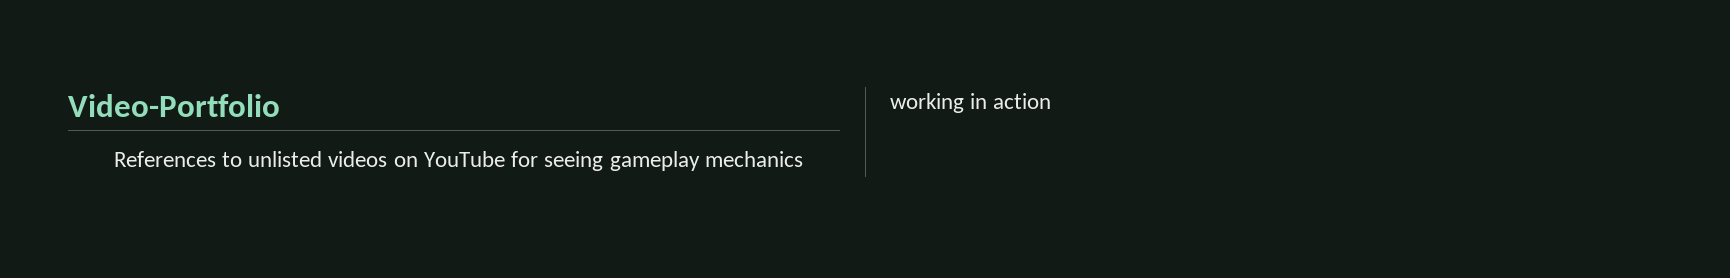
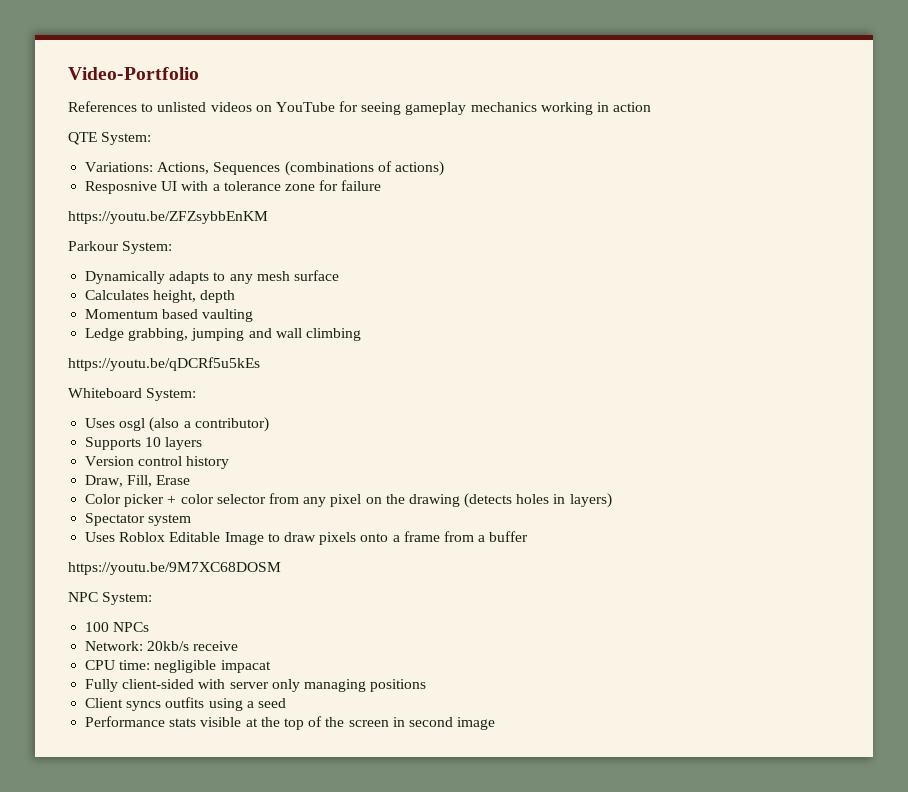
(1052, 101) none -> [68,132,152,145] [85,161,444,176] [85,180,382,194] [68,211,268,224] [68,241,173,254] [85,270,339,284] [85,290,236,303] [85,309,254,322] [85,328,361,341] [68,357,260,371] [68,388,197,401] [85,417,269,432] [85,437,203,450] [85,456,230,469] [85,475,191,487] [85,493,612,508] [85,513,192,526] [85,531,529,545] [68,562,281,575] [68,592,153,605] [85,622,150,632] [85,641,239,651] [85,660,271,673] [85,679,427,692] [85,697,286,711] [85,716,496,730] // QTE System: // Variations: Actions, Sequences (combinations of actions) // Resposnive UI with a tolerance zone for failure // https://youtu.be/ZFZsybbEnKM // Parkour System: // Dynamically adapts to any mesh surface // Calculates height, depth // Momentum based vaulting // Ledge grabbing, jumping and wall climbing // https://youtu.be/qDCRf5u5kEs // Whiteboard System: // Uses osgl (also a contributor) // Supports 10 layers // Version control history // Draw, Fill, Erase // Color picker + color selector from any pixel on the drawing (detects holes in layers) // Spectator system // Uses Roblox Editable Image to draw pixels onto a frame from a buffer // https://youtu.be/9M7XC68DOSM // NPC System: // 100 NPCs // Network: 20kb/s receive // CPU time: negligible impacat // Fully client-sided with server only managing positions // Client syncs outfits using a seed // Performance stats visible at the top of the screen in second image

